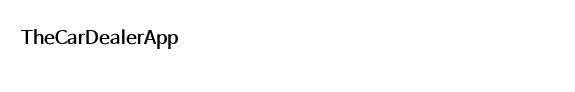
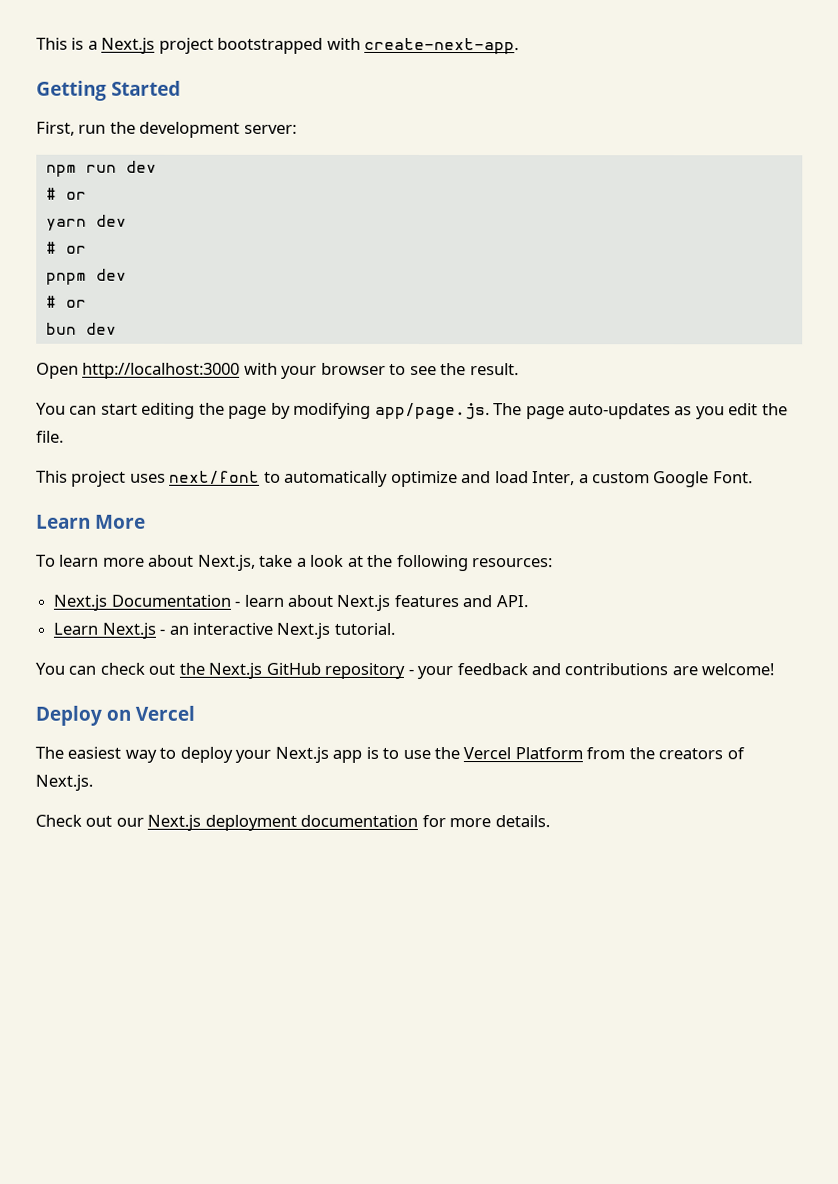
[21,29,178,49] TheCarDealerApp -> [36,37,520,55] [36,80,181,101] [36,121,297,138] [45,160,157,177] [45,187,87,200] [45,214,127,231] [45,241,87,254] [45,268,127,285] [45,295,87,308] [45,322,117,335] [36,362,519,379] [36,402,788,420] [36,430,64,443] [36,470,753,488] [36,514,146,529] [36,554,554,572] [53,594,528,611] [53,622,395,639] [35,662,775,680] [35,705,195,726] [35,746,745,763] [35,774,93,791] [35,814,550,831] This is a Next.js project bootstrapped with create-next-app. // Getting Started // First, run the development server: // npm run dev // # or // yarn dev // # or // pnpm dev // # or // bun dev // Open http://localhost:3000 with your browser to see the result. // You can start editing the page by modifying app/page.js. The page auto-updates as you edit the file. // This project uses next/font to automatically optimize and load Inter, a custom Google Font. // Learn More // To learn more about Next.js, take a look at the following resources: // Next.js Documentation - learn about Next.js features and API. // Learn Next.js - an interactive Next.js tutorial. // You can check out the Next.js GitHub repository - your feedback and contributions are welcome! // Deploy on Vercel // The easiest way to deploy your Next.js app is to use the Vercel Platform from the creators of Next.js. // Check out our Next.js deployment documentation for more details.

